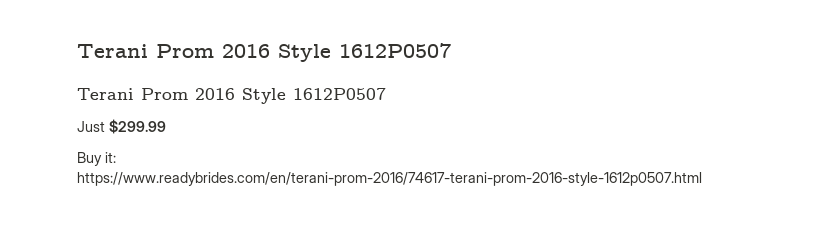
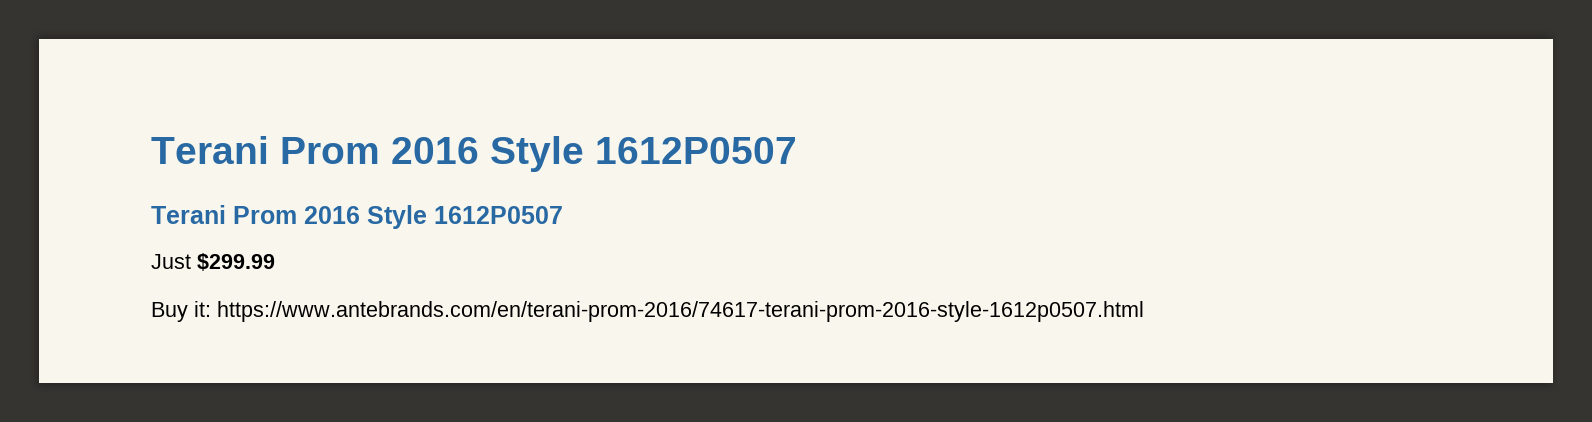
[77,172,702,186] https://www.readybrides.com/en/terani-prom-2016/74617-terani-prom-2016-style-1612p0507.html -> [217,301,1144,322] https://www.antebrands.com/en/terani-prom-2016/74617-terani-prom-2016-style-1612p0507.html

